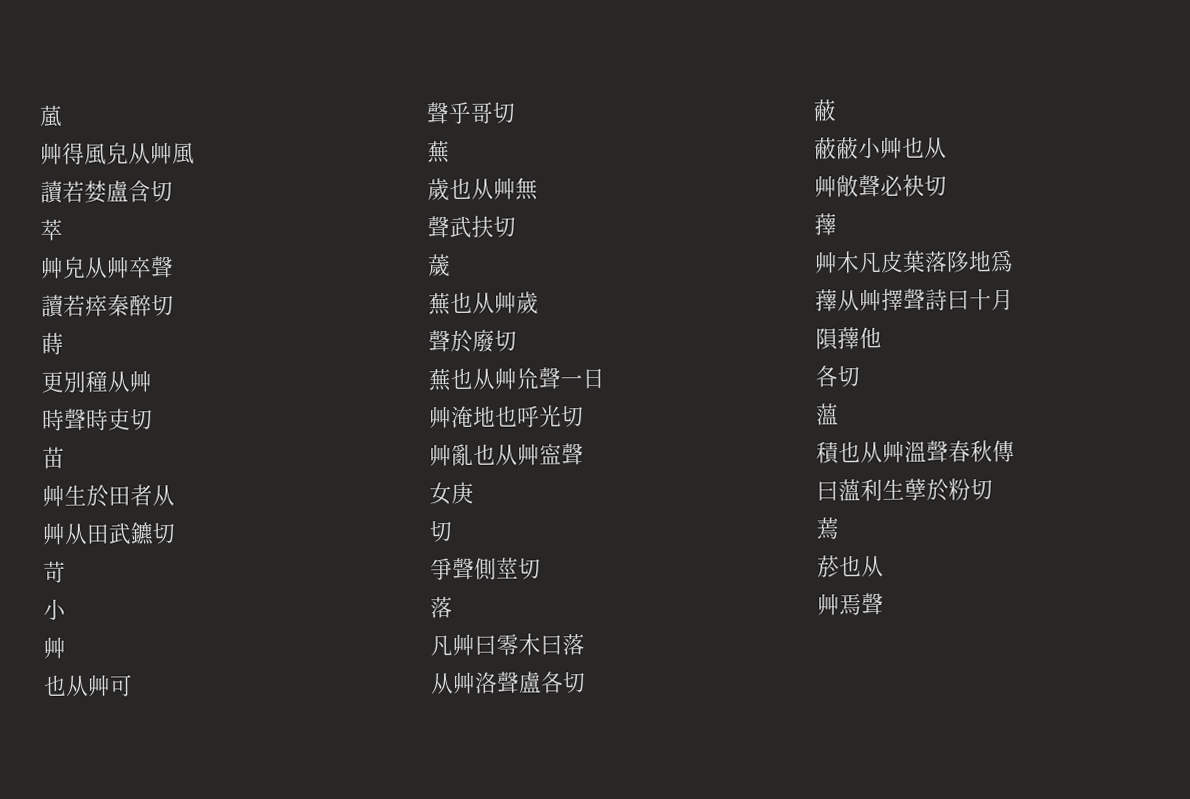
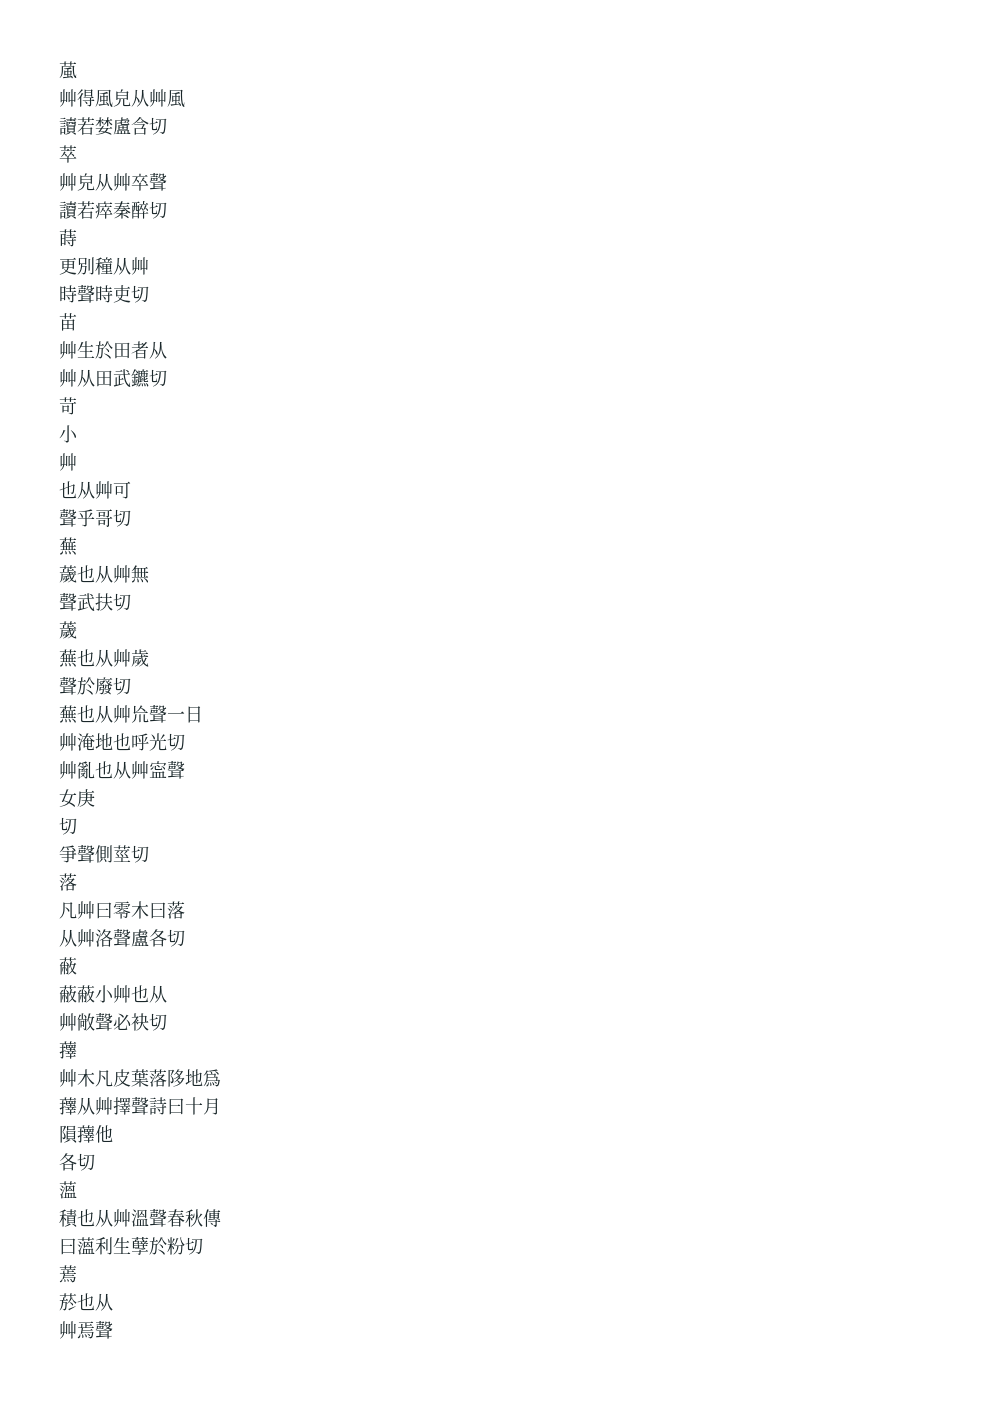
[427,178,450,202] 歲 -> [59,565,77,583] 薉

